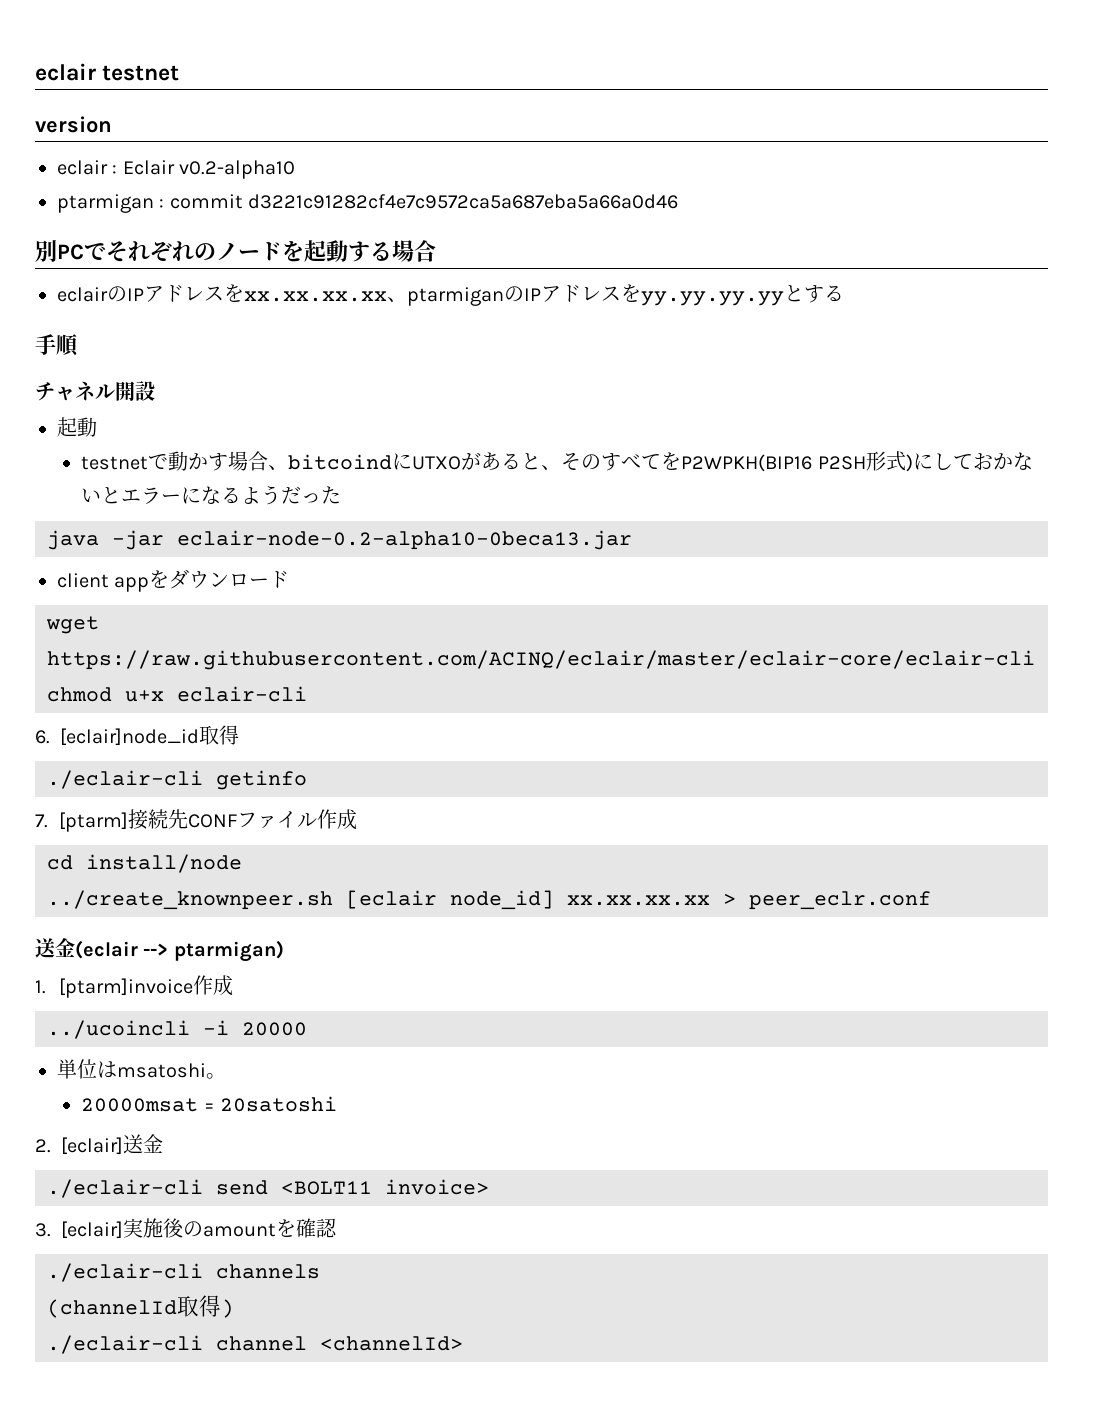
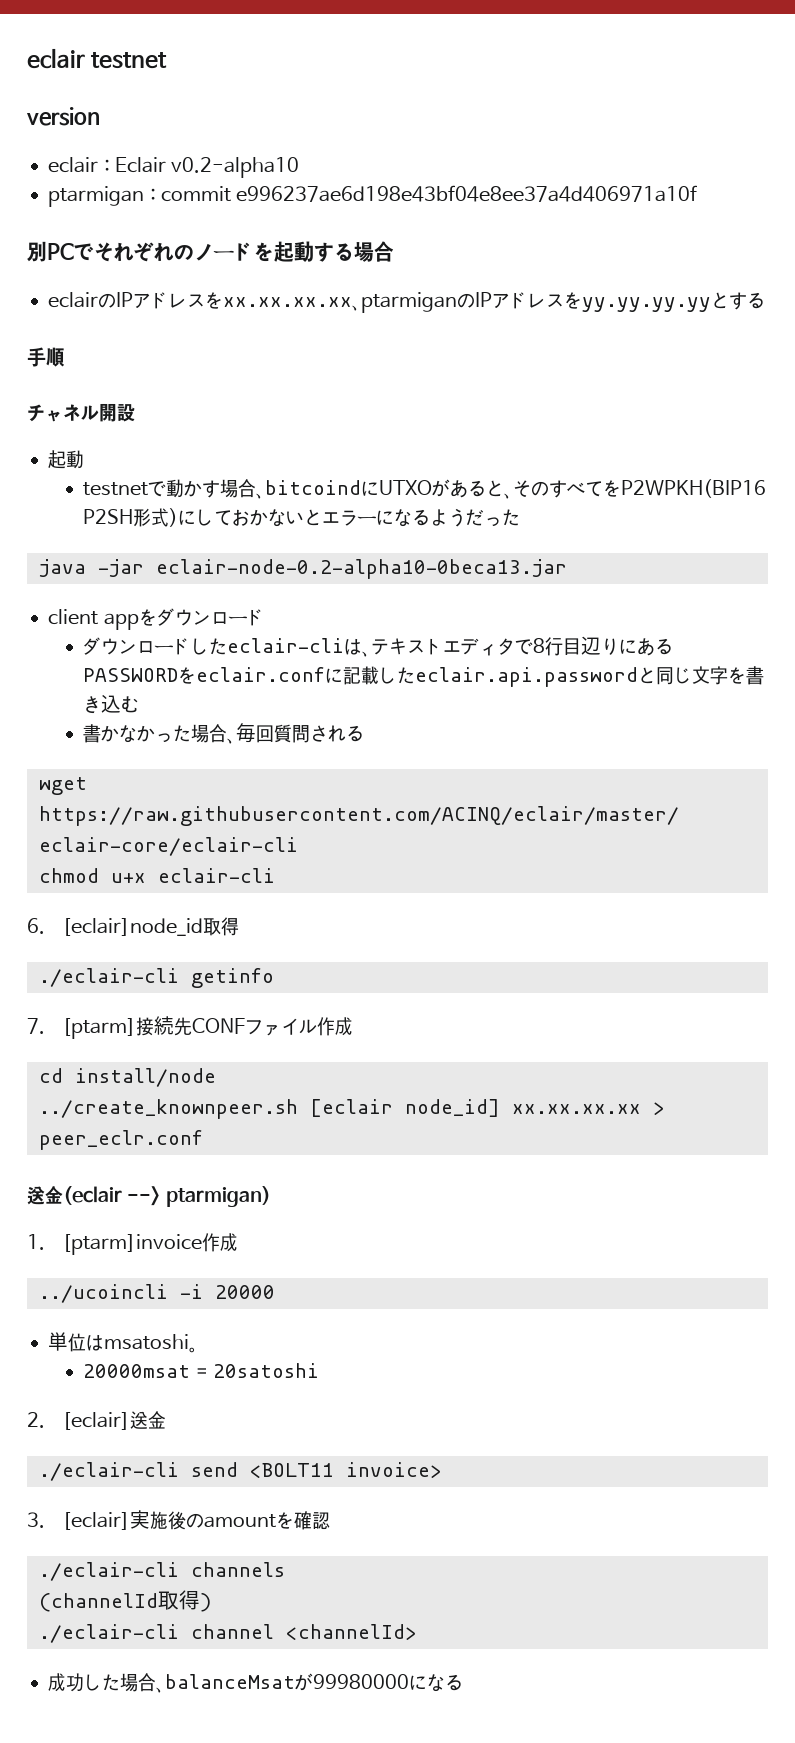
[248,194,679,209] d3221c91282cf4e7c9572ca5a687eba5a66a0d46 -> [236,185,698,202] e996237ae6d198e43bf04e8ee37a4d406971a10f
(290, 579) none -> [83,636,674,657] [83,666,765,687] [83,695,140,714] [83,723,365,744] // ダウンロードしたeclair-cliは、テキストエディタで8行目辺りにあるPASSWORDをeclair.confに記載したeclair.api.passwordと同じ文字を書き込む // 書かなかった場合、毎回質問される
(463, 1343) none -> [48,1673,464,1693] // 成功した場合、balanceMsatが99980000になる

